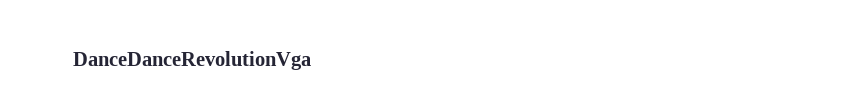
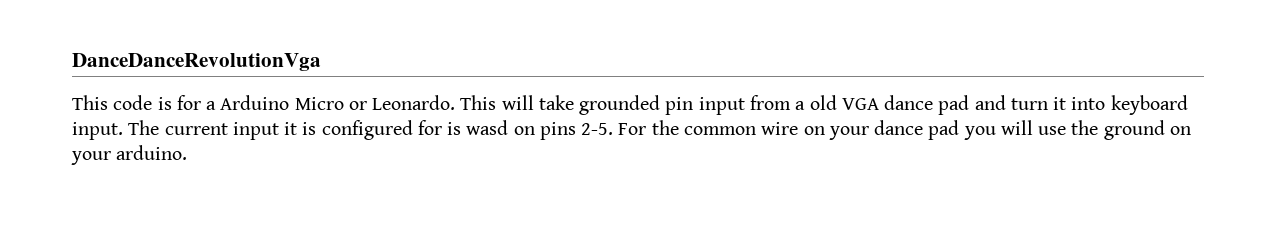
(311, 60) none -> [72,95,1188,115] [72,120,1191,140] [71,145,188,165] // This code is for a Arduino Micro or Leonardo. This will take grounded pin input from a old VGA dance pad and turn it into keyboard input. The current input it is configured for is wasd on pins 2-5. For the common wire on your dance pad you will use the ground on your arduino.

